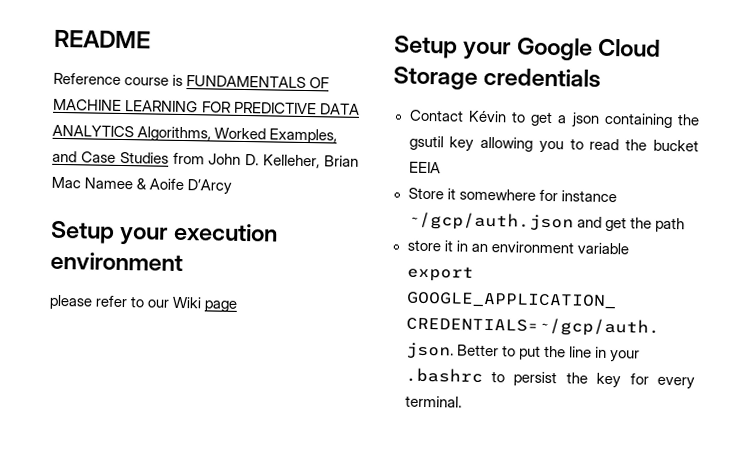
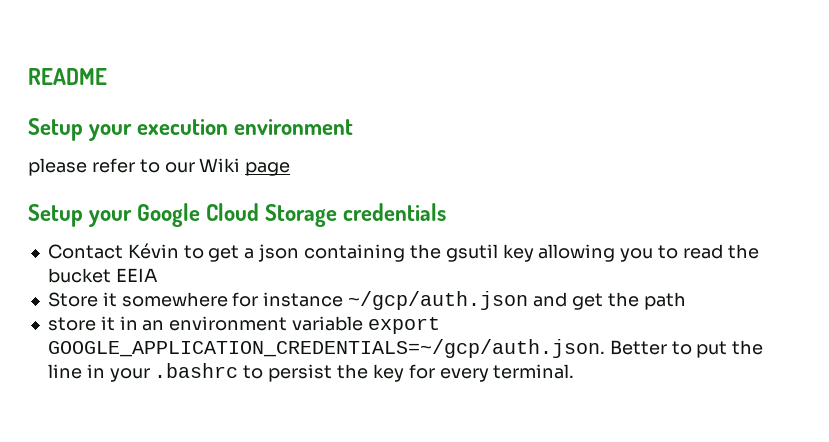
[53,72,330,89] [53,98,360,115] [52,124,338,144] [52,150,360,169] [51,176,233,195] // Reference course is FUNDAMENTALS OF MACHINE LEARNING FOR PREDICTIVE DATA ANALYTICS Algorithms, Worked Examples, and Case Studies from John D. Kelleher, Brian Mac Namee & Aoife D’Arcy -> (107, 76) none

